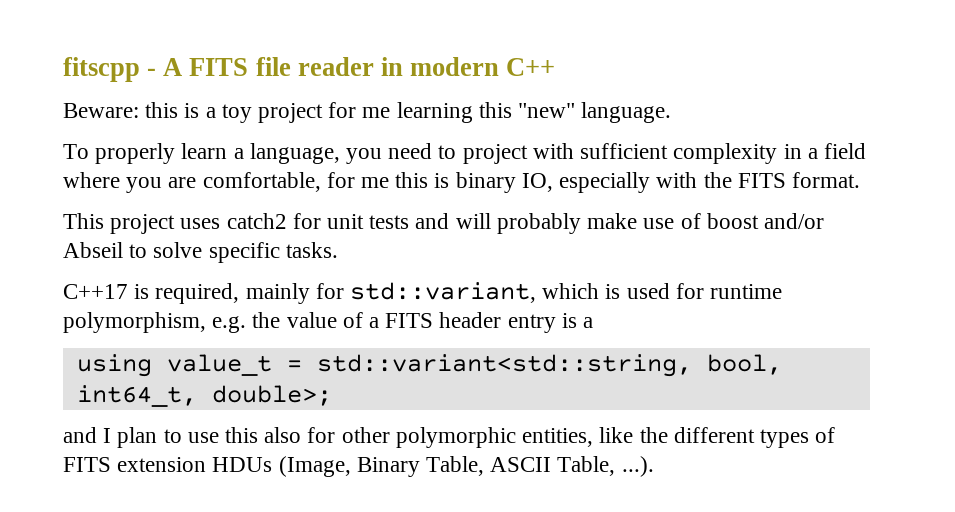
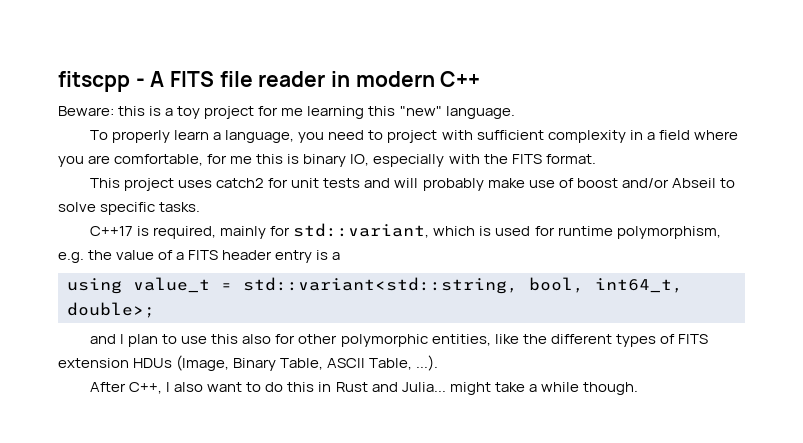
(654, 466) none -> [90,382,638,395] // After C++, I also want to do this in Rust and Julia... might take a while though.

